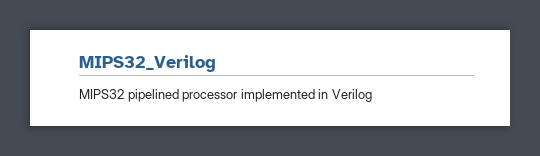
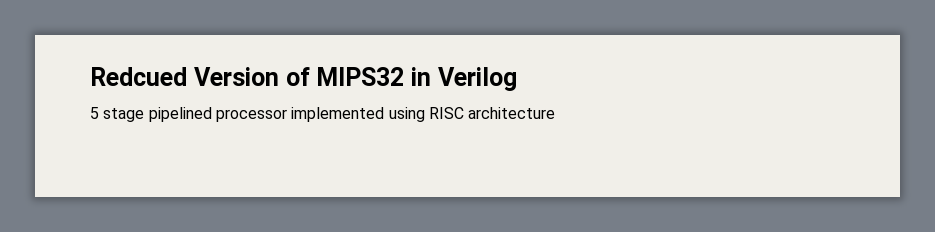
[79,55,216,72] [79,89,372,102] MIPS32_Verilog // MIPS32 pipelined processor implemented in Verilog -> [90,67,517,91] [90,107,556,122] Redcued Version of MIPS32 in Verilog // 5 stage pipelined processor implemented using RISC architecture

